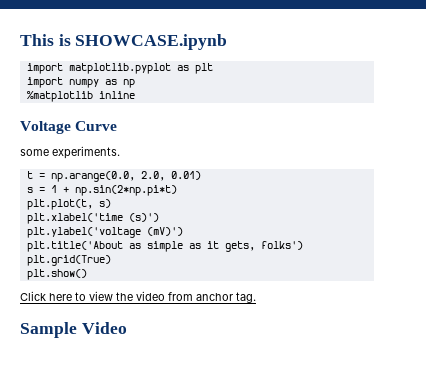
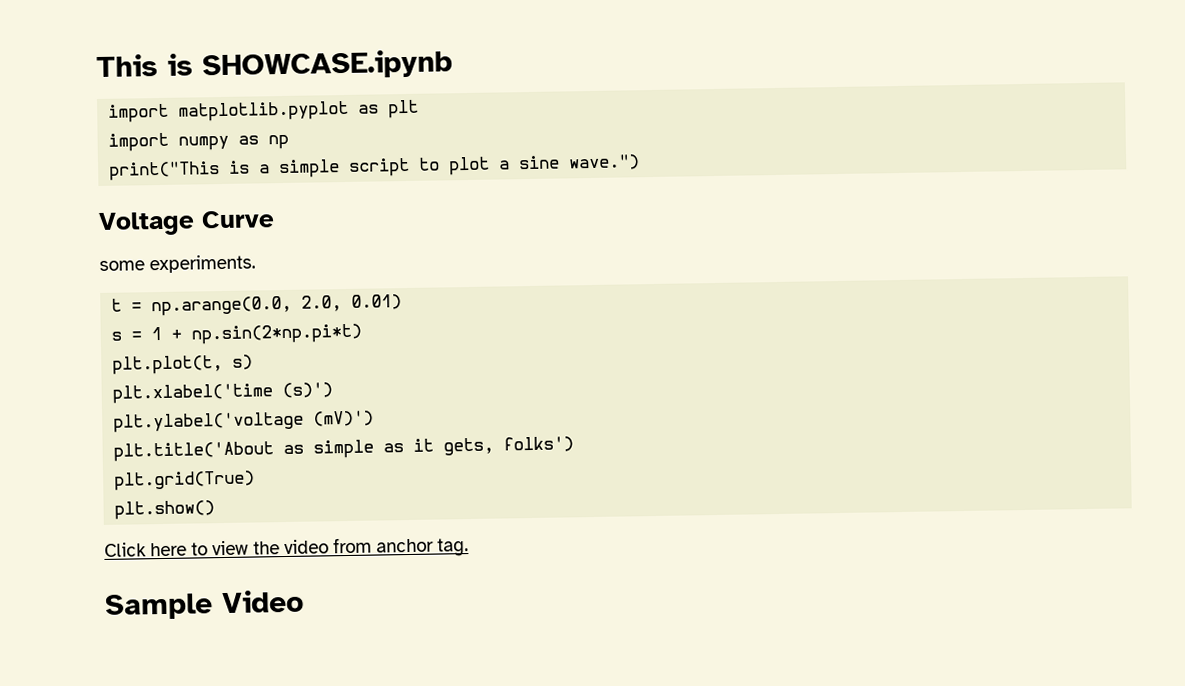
[26,91,135,102] %matplotlib inline -> [109,154,641,181] print("This is a simple script to plot a sine wave.")

